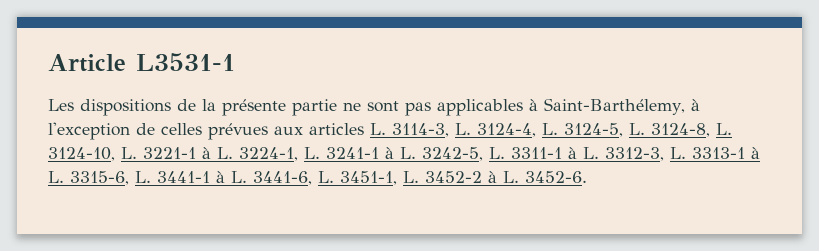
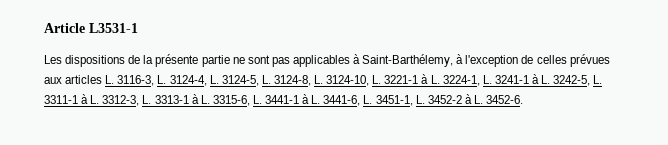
[392,123,449,137] 3114-3, -> [117,75,155,86] 3116-3,

